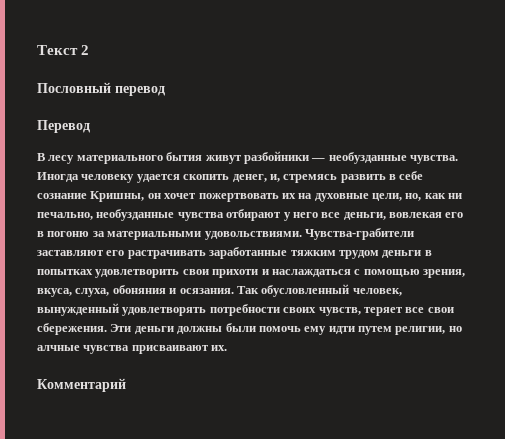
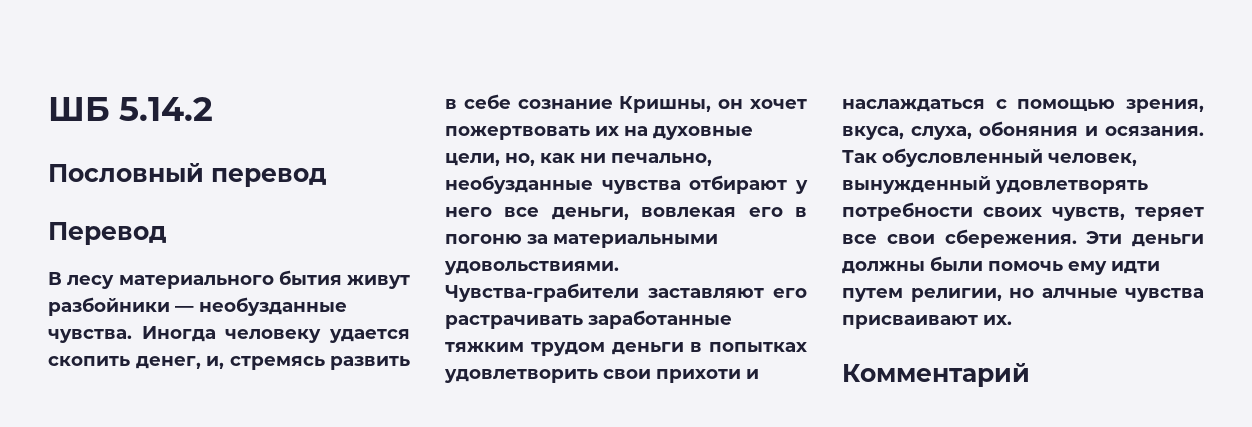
[37,45,90,55] Текст 2 -> [48,97,214,121] ШБ 5.14.2

